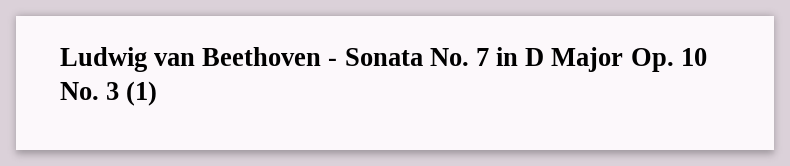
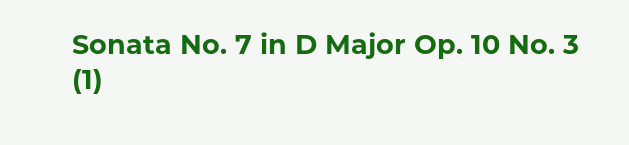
[60,47,338,72] Ludwig van Beethoven - -> (72, 44) none

